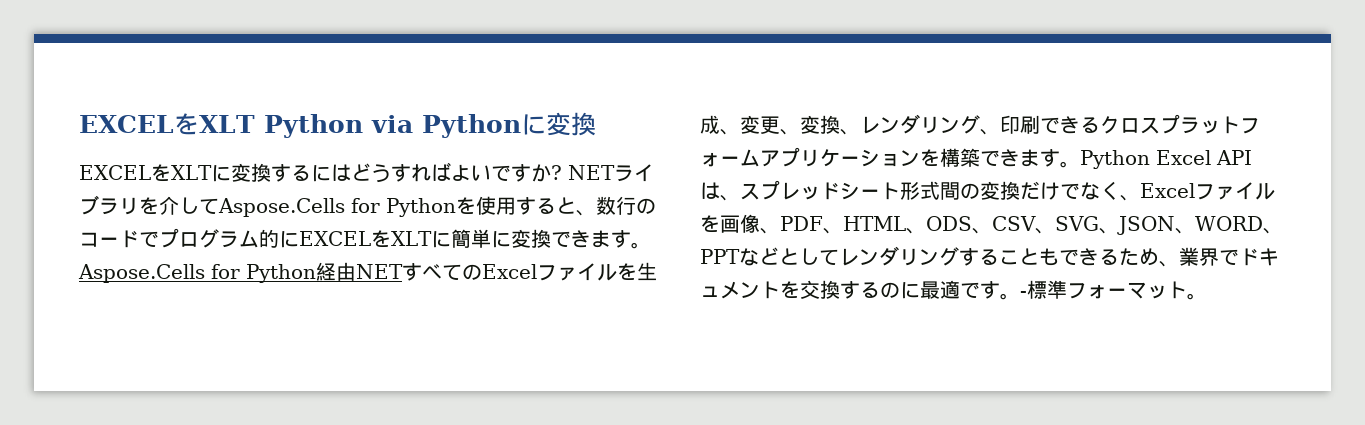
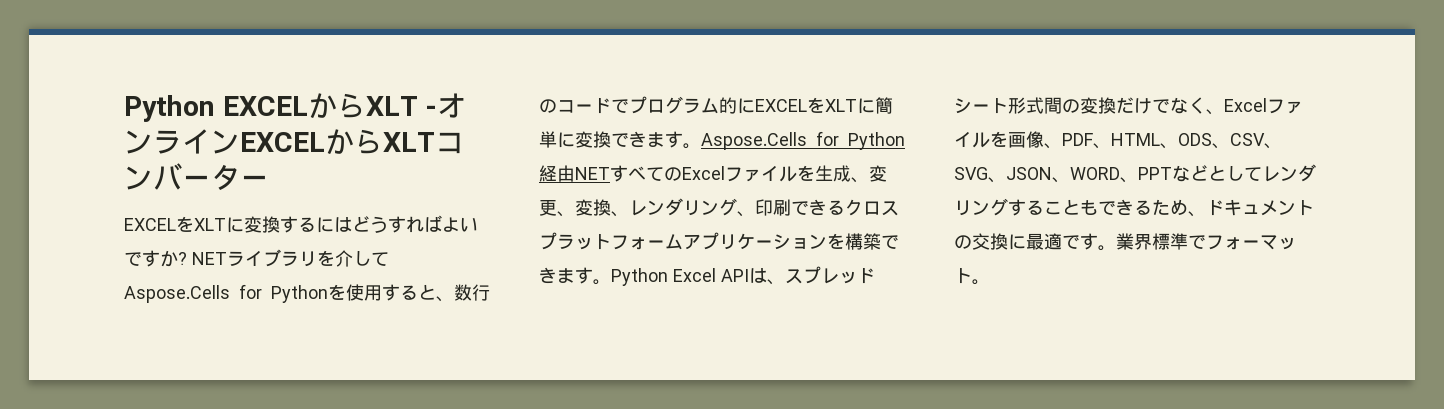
[79,112,596,138] EXCELをXLT Python via Pythonに変換 -> [124,93,467,122] [124,129,464,155] [124,163,269,191] Python EXCELからXLT -オンラインEXCELからXLTコンバーター
[1179,247,1239,266] 業界で -> (1206, 214) none
[780,280,900,299] を交換するの -> [954,233,1008,250] の交換
[1020,280,1067,299] -標準 -> [1116,233,1206,250] 業界標準で

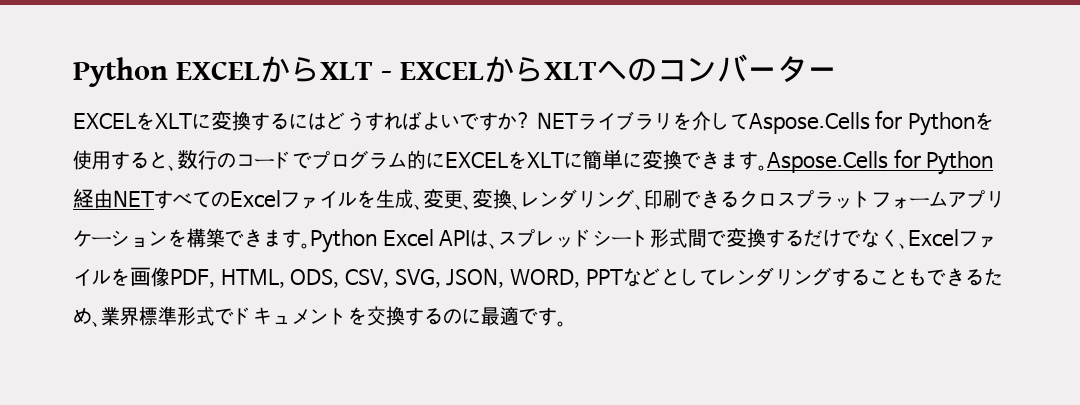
[437,93,467,118] [124,129,435,155] オンラインEXCELからXLT -> [400,56,657,83] EXCELからXLTへの
[1062,97,1116,114] の変換 -> [707,228,805,248] で変換する
[1044,133,1282,149] [954,167,1138,183] 、PDF、HTML、ODS、CSV、SVG、JSON、WORD、 -> [170,268,581,288] PDF, HTML, ODS, CSV, SVG, JSON, WORD,
[1206,199,1314,216] [954,233,1296,251] [954,268,972,284] ドキュメントの交換に最適です。業界標準でフォーマット -> [101,306,557,326] 業界標準形式でドキュメントを交換するのに最適です

